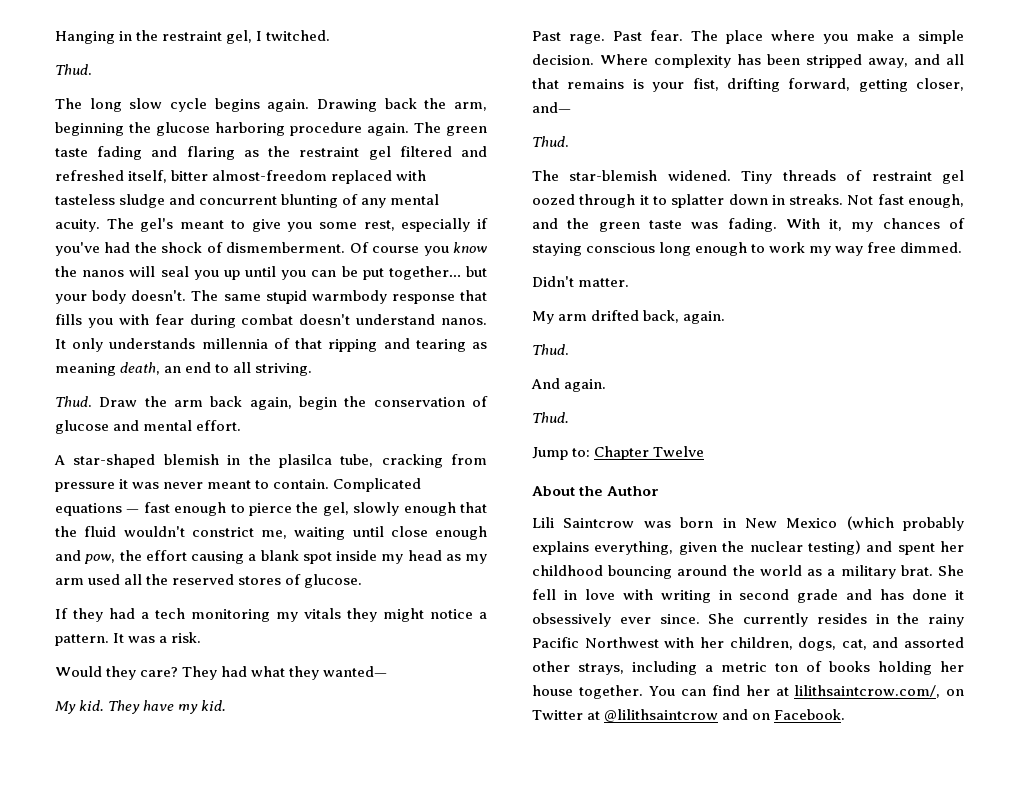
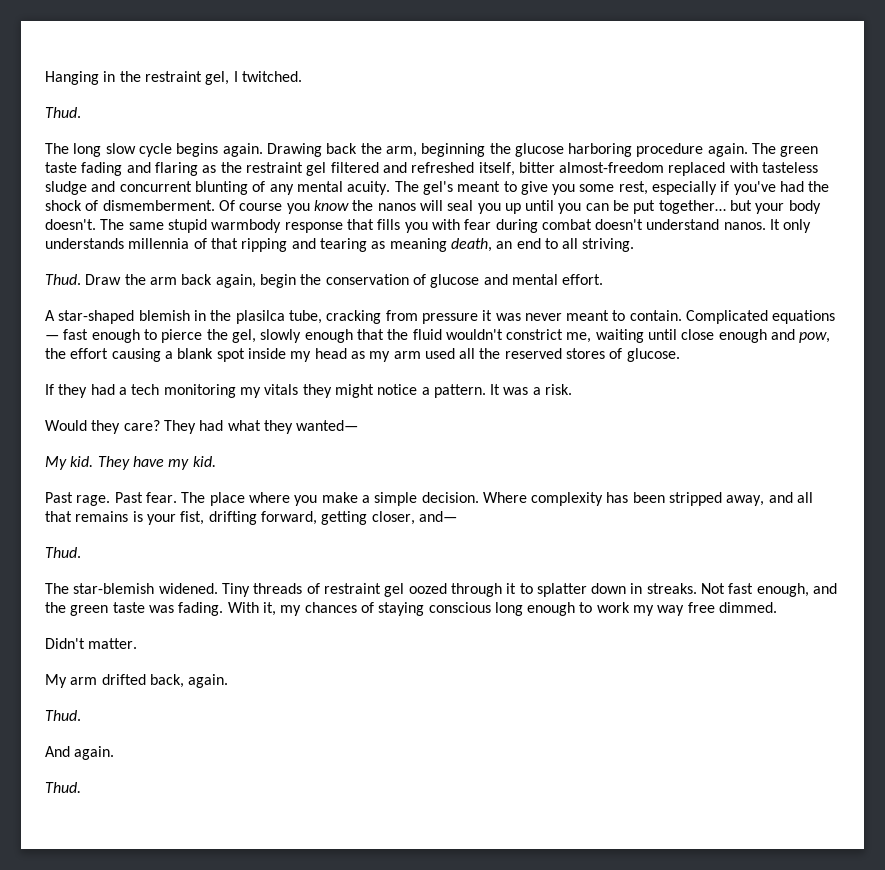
[532,446,705,460] [532,486,660,496] [532,516,964,531] [532,540,964,555] [532,565,964,579] [532,589,965,603] [532,613,964,627] [532,637,964,651] [532,661,964,675] [532,685,964,699] [532,709,846,722] // Jump to: Chapter Twelve // About the Author // Lili Saintcrow was born in New Mexico (which probably explains everything, given the nuclear testing) and spent her childhood bouncing around the world as a military brat. She fell in love with writing in second grade and has done it obsessively ever since. She currently resides in the rainy Pacific Northwest with her children, dogs, cat, and assorted other strays, including a metric ton of books holding her house together. You can find her at lilithsaintcrow.com/, on Twitter at @lilithsaintcrow and on Facebook. -> (81, 787) none

